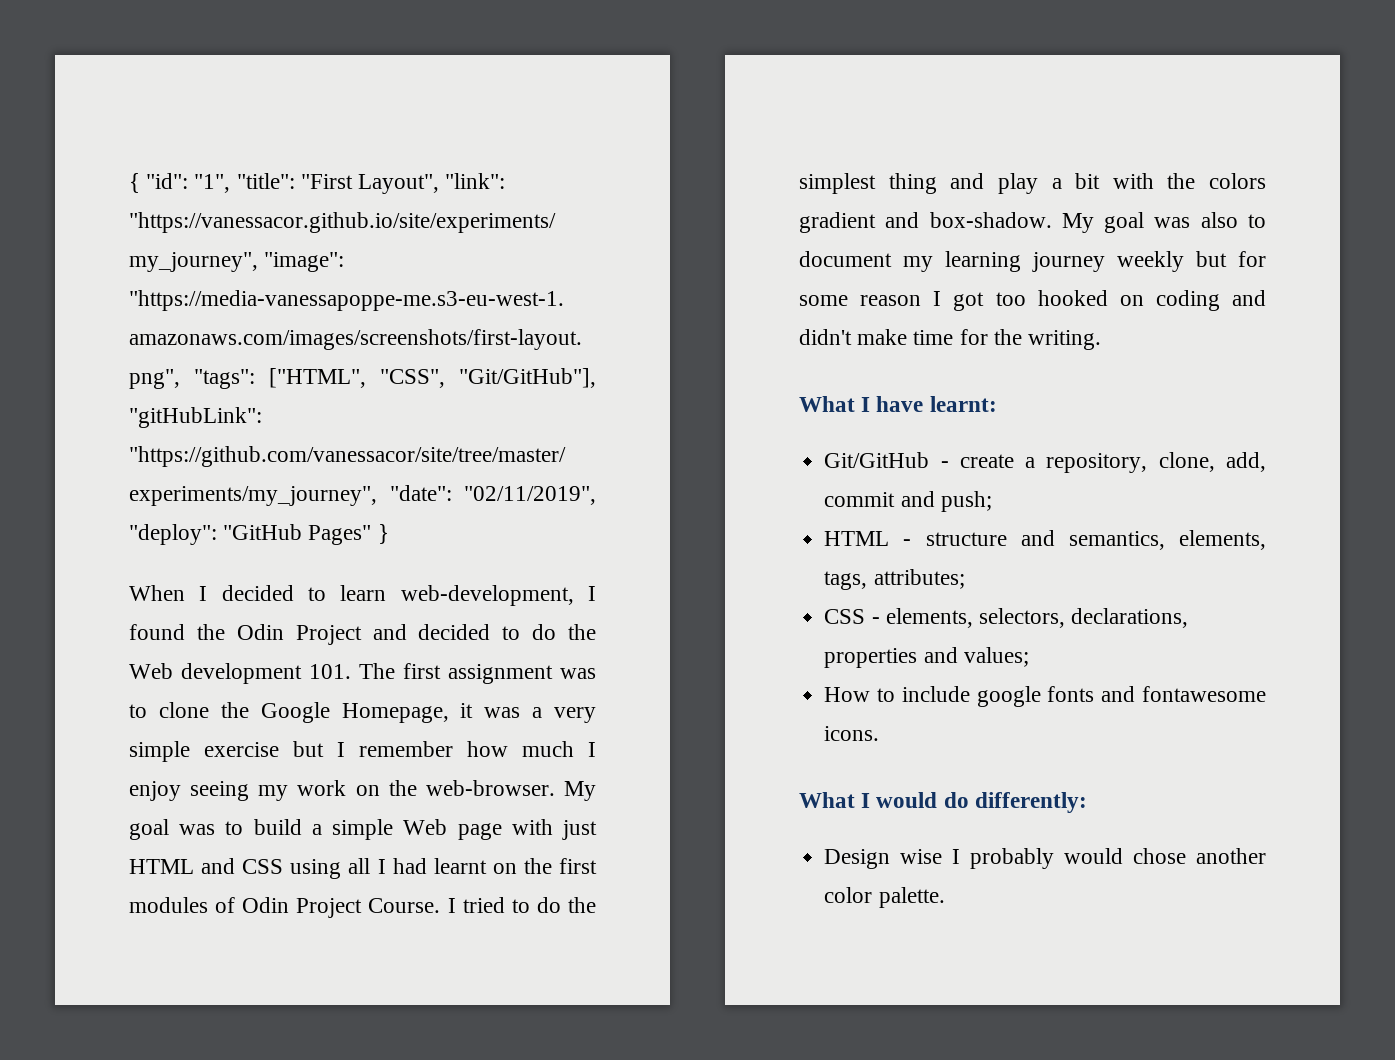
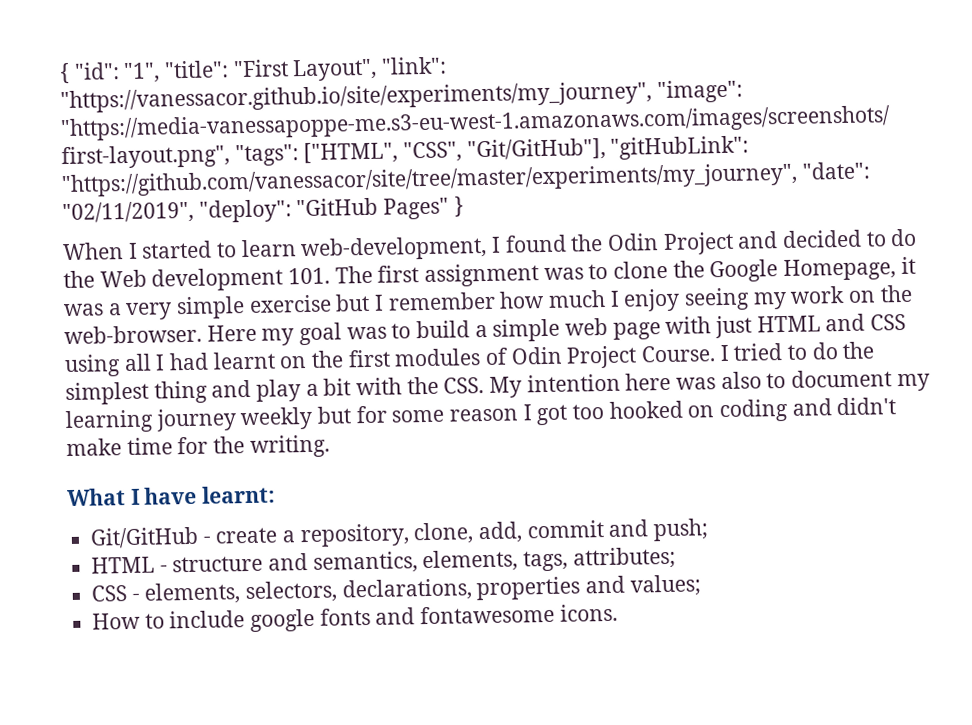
[221,585,294,601] decided -> [141,240,213,259] started
[563,781,596,801] My -> [206,324,295,346] Here my
[403,819,448,835] Web -> [565,317,609,336] web
[1209,173,1266,189] [799,212,1145,233] colors gradient and box-shadow. My goal -> [443,372,672,398] CSS. My intention here
[799,792,1087,813] [824,848,1266,869] [824,887,945,908] // What I would do differently: // Design wise I probably would chose another color palette. -> (618, 612) none

